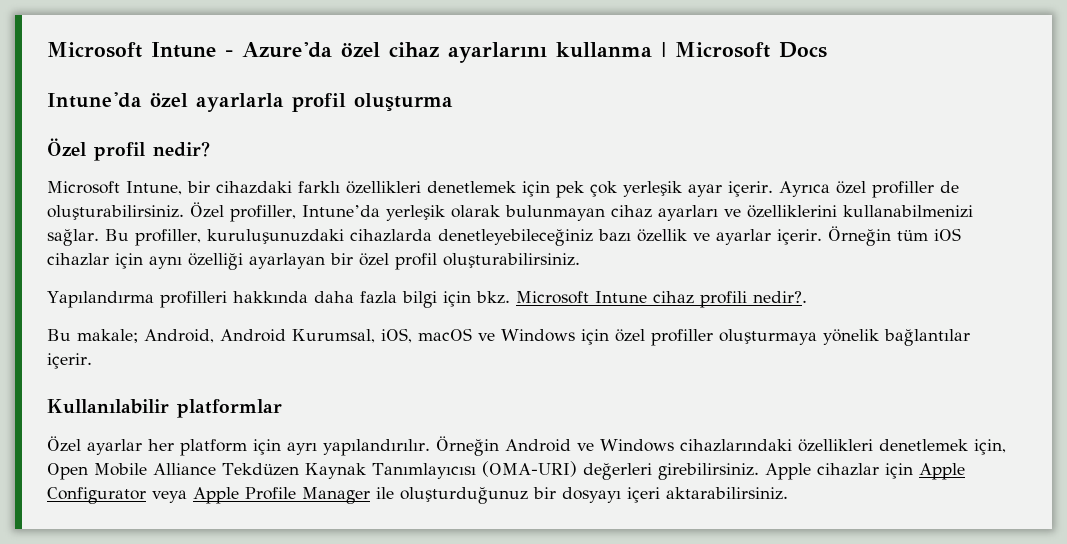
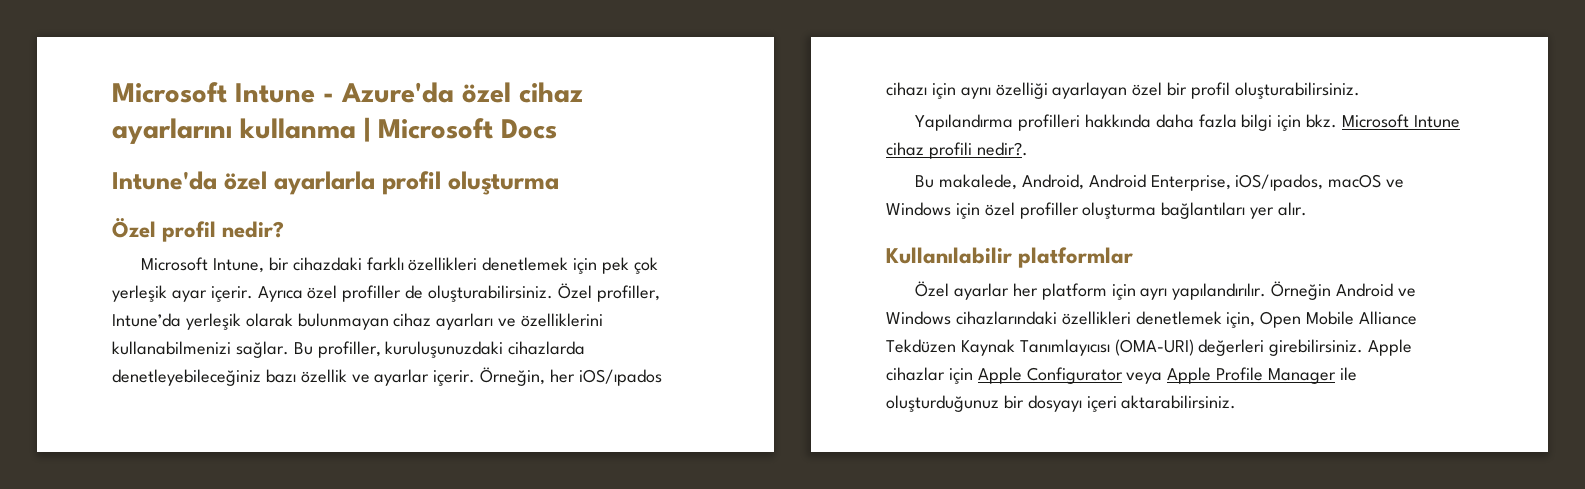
[827,226,961,246] [47,253,109,266] Örneğin tüm iOS cihazlar -> [480,367,662,386] [886,82,927,96] Örneğin, her iOS/ıpados cihazı
[330,253,389,266] bir özel -> [1132,82,1188,96] özel bir
[77,329,138,343] makale; -> [939,174,1018,190] makalede,
[292,328,412,343] Kurumsal, iOS, -> [1150,174,1324,191] Enterprise, iOS/ıpados,
[719,329,970,346] [47,353,92,369] oluşturmaya yönelik bağlantılar içerir. -> [1082,202,1308,219] oluşturma bağlantıları yer alır.

